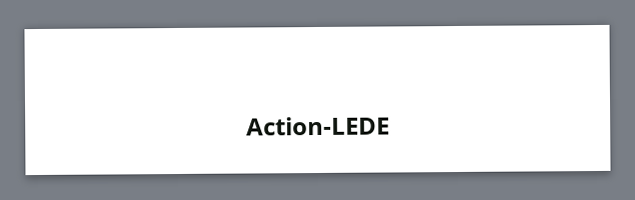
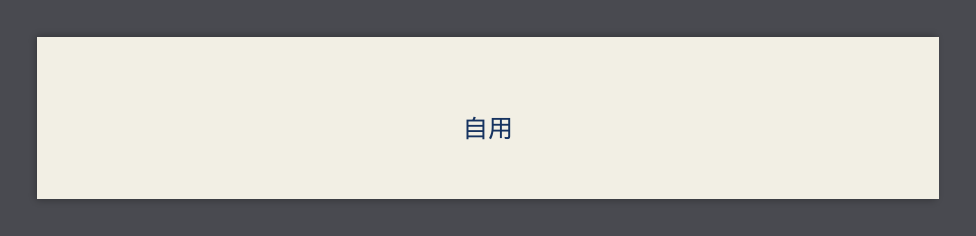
[246,116,390,136] Action-LEDE -> [463,116,513,140] 自用

